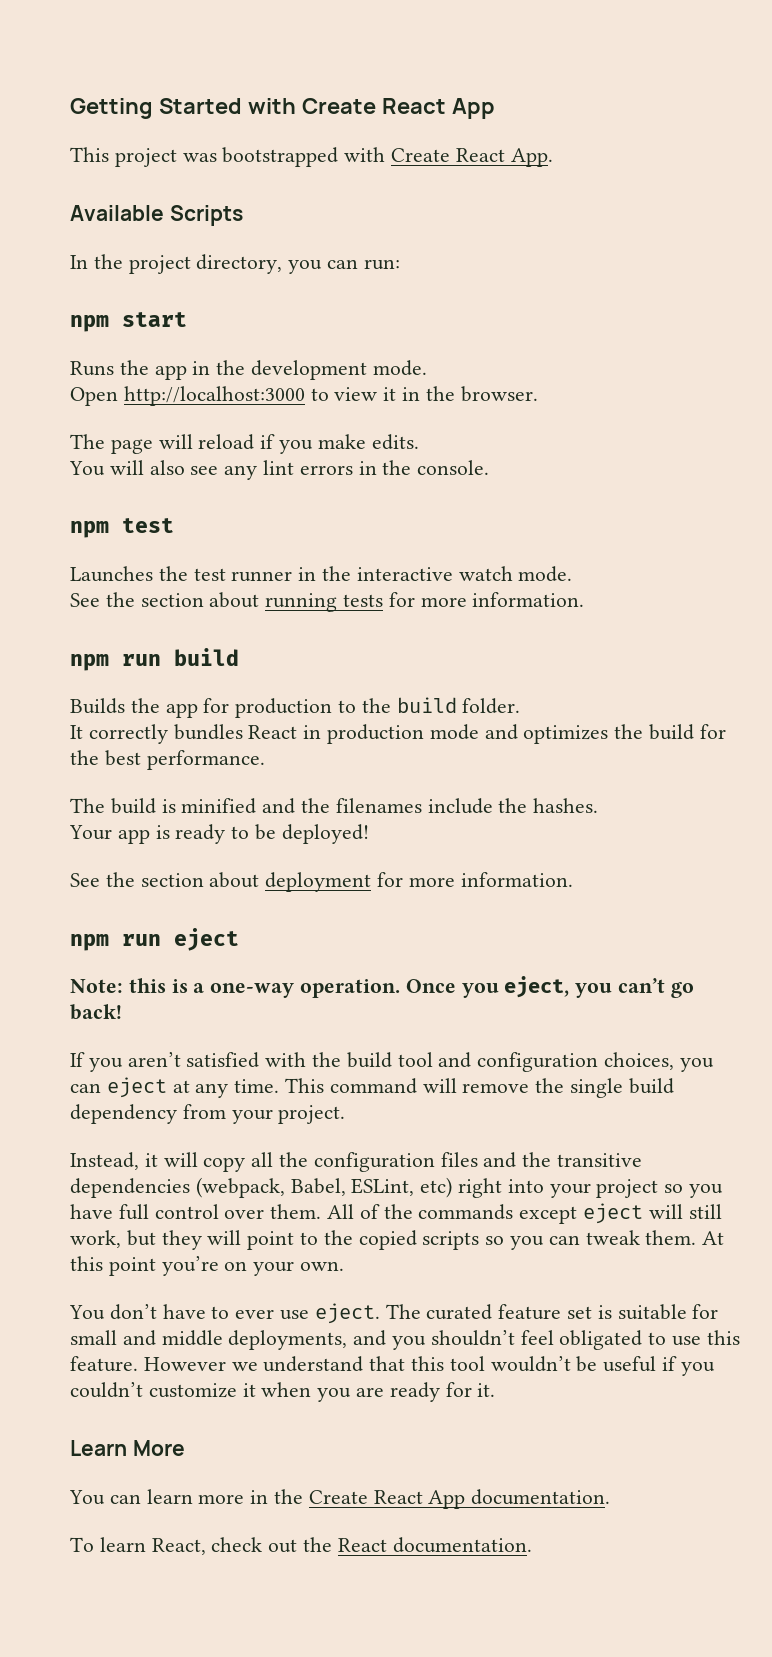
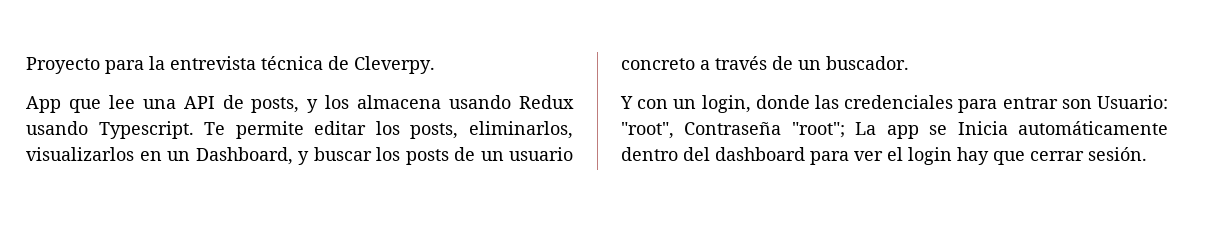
[70,98,495,119] [70,147,553,167] [70,205,243,226] [70,254,400,274] [70,312,187,332] [70,360,427,380] [70,386,538,406] [70,434,419,454] [69,460,490,480] [70,518,174,538] [70,566,573,582] [70,592,585,612] [70,648,239,671] [70,697,521,718] [70,724,726,744] [70,750,265,770] [70,798,599,814] [69,824,369,844] [70,872,573,892] [70,928,239,951] [70,976,694,998] [70,1004,122,1020] [70,1052,714,1072] [70,1077,674,1098] [70,1104,346,1124] [70,1152,643,1172] [70,1177,724,1198] [70,1203,722,1224] [70,1230,725,1250] [70,1256,345,1276] [69,1303,719,1324] [70,1330,740,1350] [70,1356,715,1376] [70,1382,496,1402] [70,1440,185,1456] [69,1489,611,1509] [70,1537,532,1555] Getting Started with Create React App // This project was bootstrapped with Create React App. // Available Scripts // In the project directory, you can run: // npm start // Runs the app in the development mode. // Open http://localhost:3000 to view it in the browser. // The page will reload if you make edits. // You will also see any lint errors in the console. // npm test // Launches the test runner in the interactive watch mode. // See the section about running tests for more information. // npm run build // Builds the app for production to the build folder. // It correctly bundles React in production mode and optimizes the build for the best performance. // The build is minified and the filenames include the hashes. // Your app is ready to be deployed! // See the section about deployment for more information. // npm run eject // Note: this is a one-way operation. Once you eject, you can’t go back! // If you aren’t satisfied with the build tool and configuration choices, you can eject at any time. This command will remove the single build dependency from your project. // Instead, it will copy all the configuration files and the transitive dependencies (webpack, Babel, ESLint, etc) right into your project so you have full control over them. All of the commands except eject will still work, but they will point to the copied scripts so you can tweak them. At this point you’re on your own. // You don’t have to ever use eject. The curated feature set is suitable for small and middle deployments, and you shouldn’t feel obligated to use this feature. However we understand that this tool wouldn’t be useful if you couldn’t customize it when you are ready for it. // Learn More // You can learn more in the Create React App documentation. // To learn React, check out the React documentation. -> [26,56,435,74] [26,95,575,113] [26,121,573,139] [26,147,573,165] [621,56,909,70] [620,95,1168,113] [621,121,1168,139] [621,147,1147,165] Proyecto para la entrevista técnica de Cleverpy. // App que lee una API de posts, y los almacena usando Redux usando Typescript. Te permite editar los posts, eliminarlos, visualizarlos en un Dashboard, y buscar los posts de un usuario concreto a través de un buscador. // Y con un login, donde las credenciales para entrar son Usuario: "root", Contraseña "root"; La app se Inicia automáticamente dentro del dashboard para ver el login hay que cerrar sesión.

